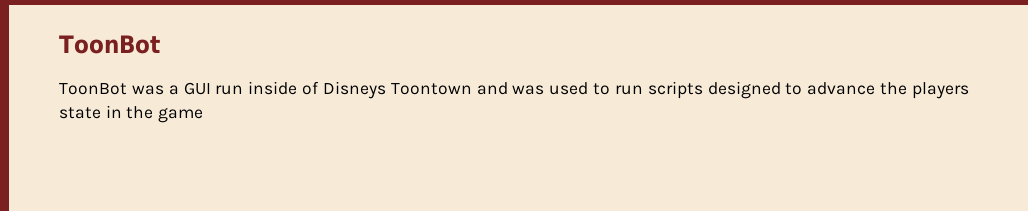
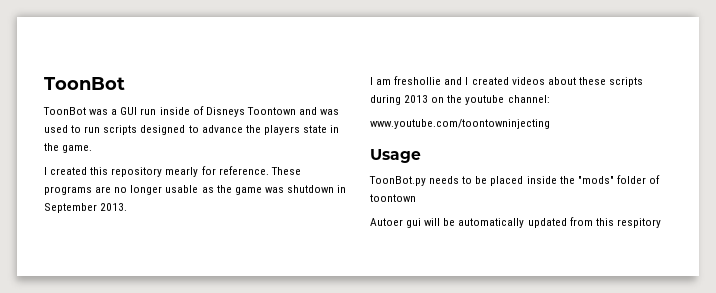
[158,108,204,123] game -> [62,145,93,153] [44,166,301,177] [44,185,347,195] [44,203,128,213] [370,76,643,87] [370,95,550,105] [370,119,550,129] [370,149,421,163] [369,175,660,186] [370,194,416,202] [370,217,661,228] game. // I created this repository mearly for reference. These programs are no longer usable as the game was shutdown in September 2013. // I am freshollie and I created videos about these scripts during 2013 on the youtube channel: // www.youtube.com/toontowninjecting // Usage // ToonBot.py needs to be placed inside the "mods" folder of toontown // Autoer gui will be automatically updated from this respitory

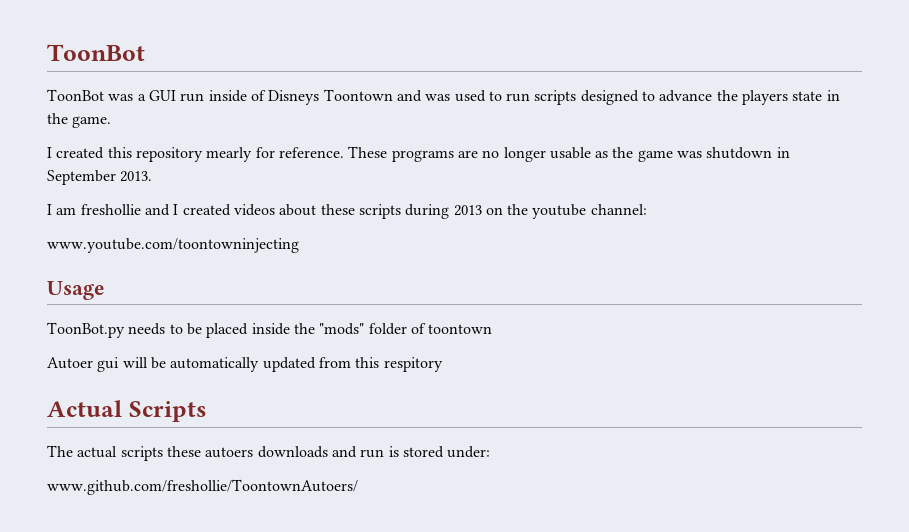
(661, 223) none -> [47,400,207,422] [47,445,491,461] [47,479,358,495] // Actual Scripts // The actual scripts these autoers downloads and run is stored under: // www.github.com/freshollie/ToontownAutoers/

